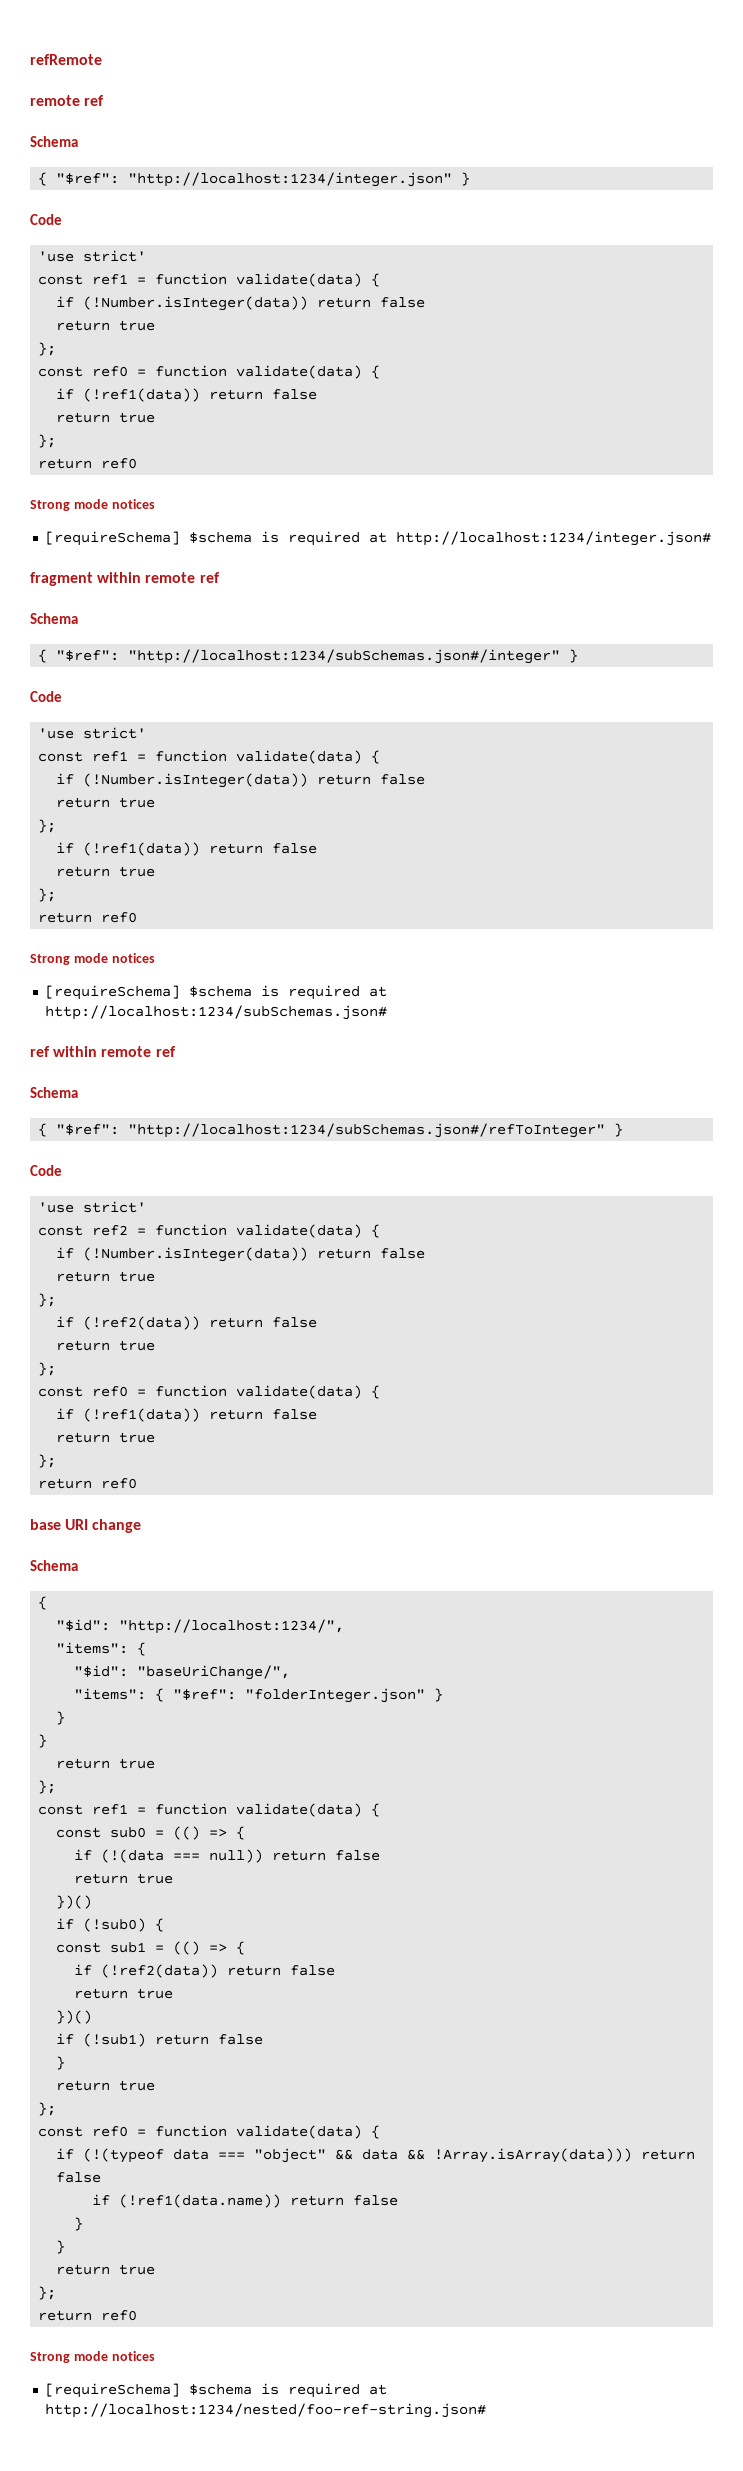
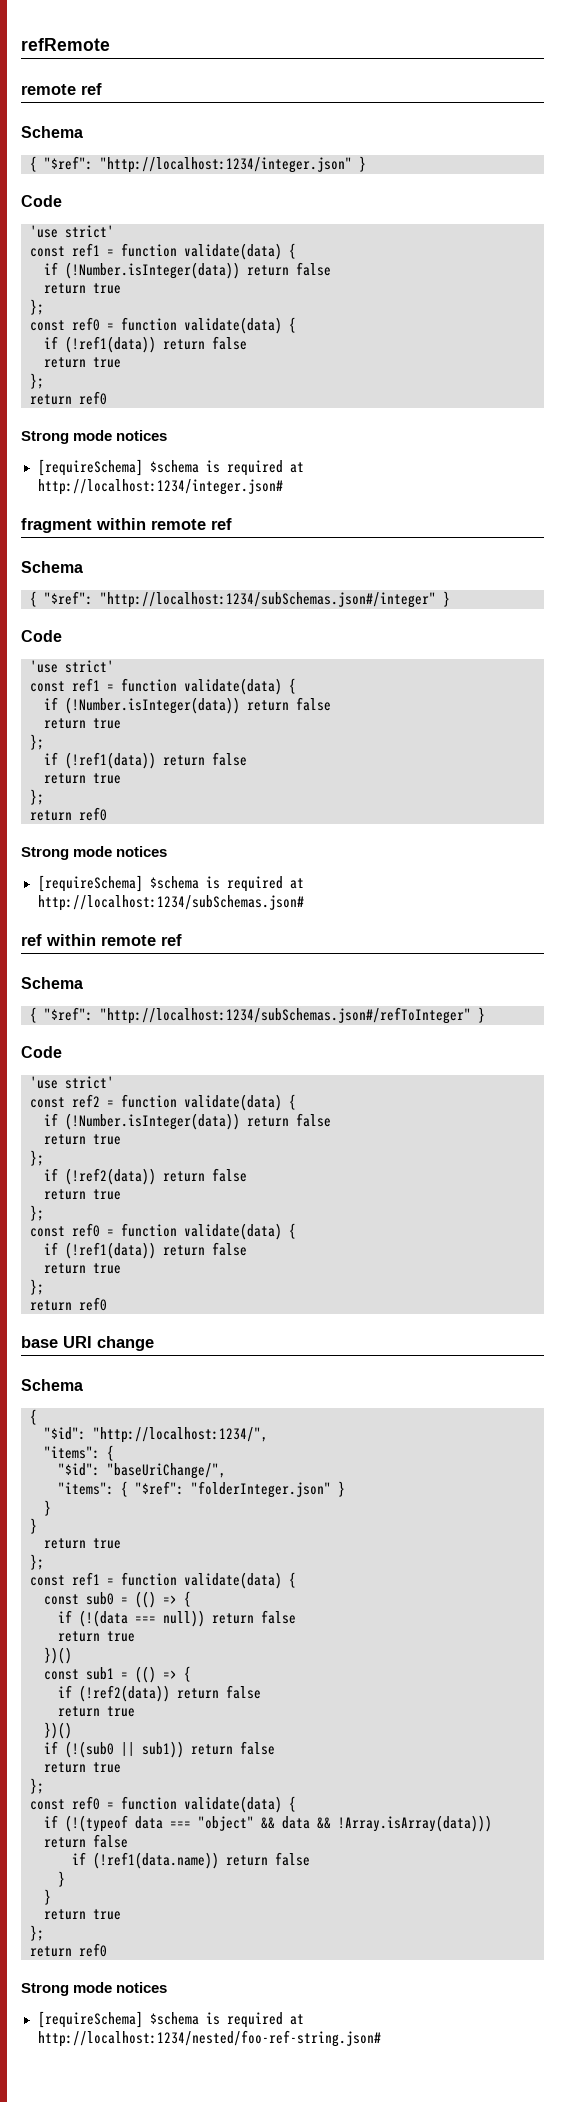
[56,1918,165,1932] // if (!sub0) { -> (72, 1655) none
[83,2033,264,2047] [56,2056,66,2070] (!sub1) return false // } -> [65,1741,275,1758] (!(sub0 || sub1)) return false

